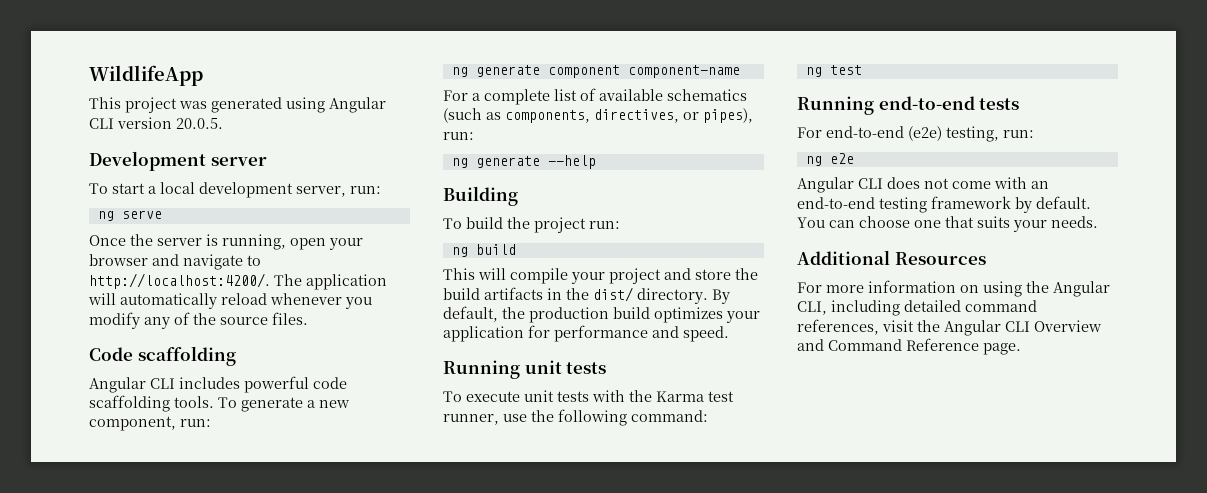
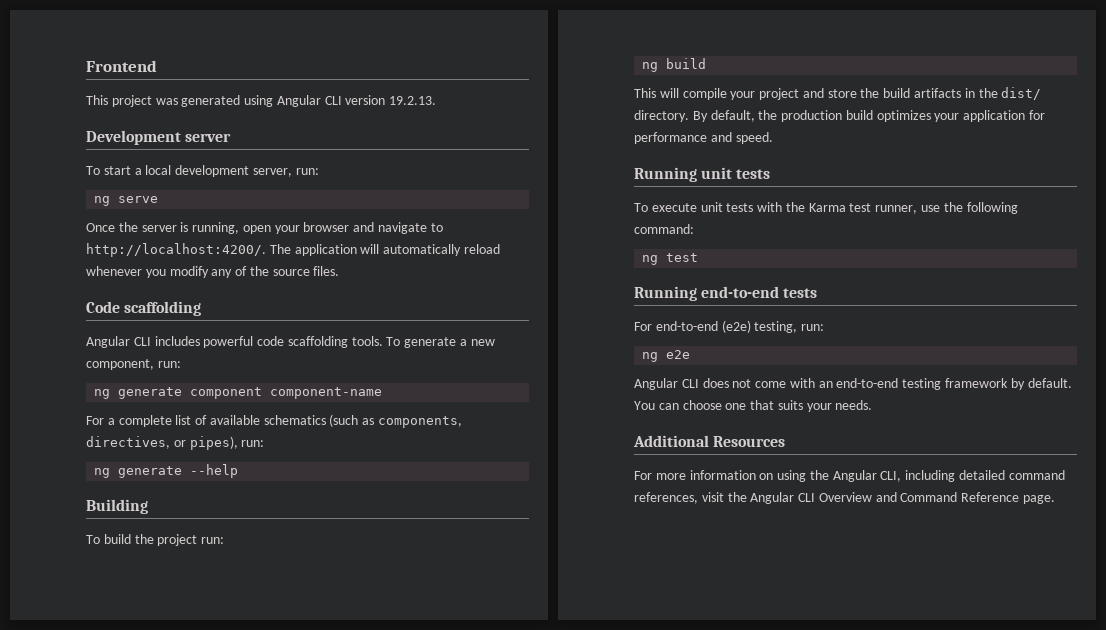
[89,65,203,86] WildlifeApp -> [86,60,157,72] Frontend
[176,118,223,129] 20.0.5. -> [389,96,437,105] 19.2.13.

